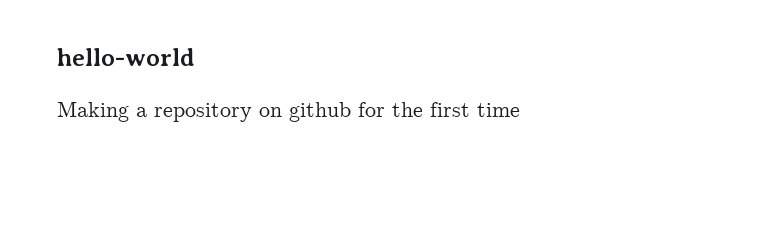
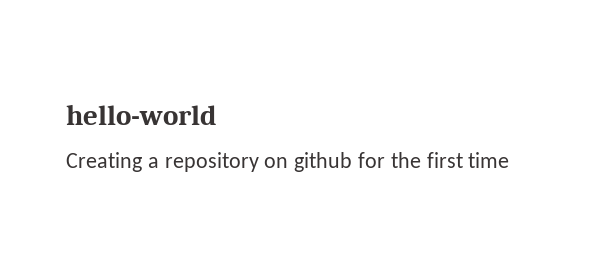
[57,101,129,122] Making -> [66,152,142,172] Creating

